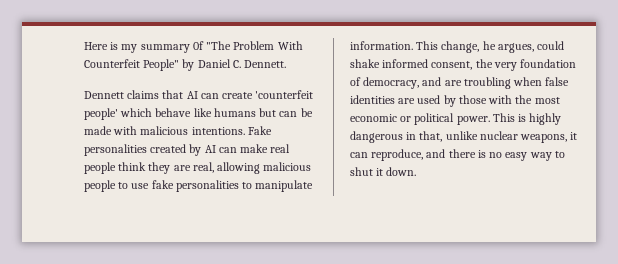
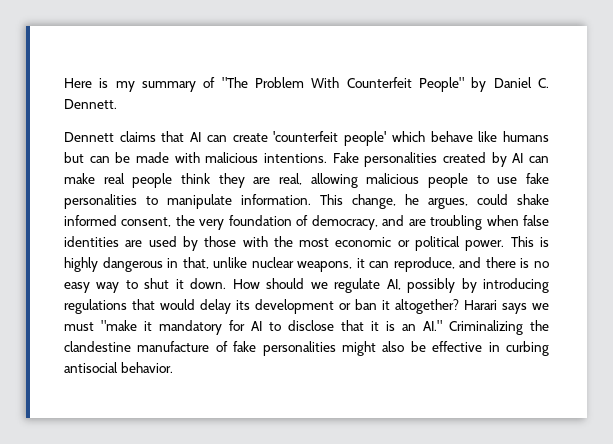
[192,41,204,50] 0f -> [203,77,216,88] of
(417, 171) none -> [232,278,549,293] [64,299,549,314] [64,320,549,335] [64,341,549,356] [64,362,173,373] How should we regulate AI, possibly by introducing regulations that would delay its development or ban it altogether? Harari says we must "make it mandatory for AI to disclose that it is an AI." Criminalizing the clandestine manufacture of fake personalities might also be effective in curbing antisocial behavior.

